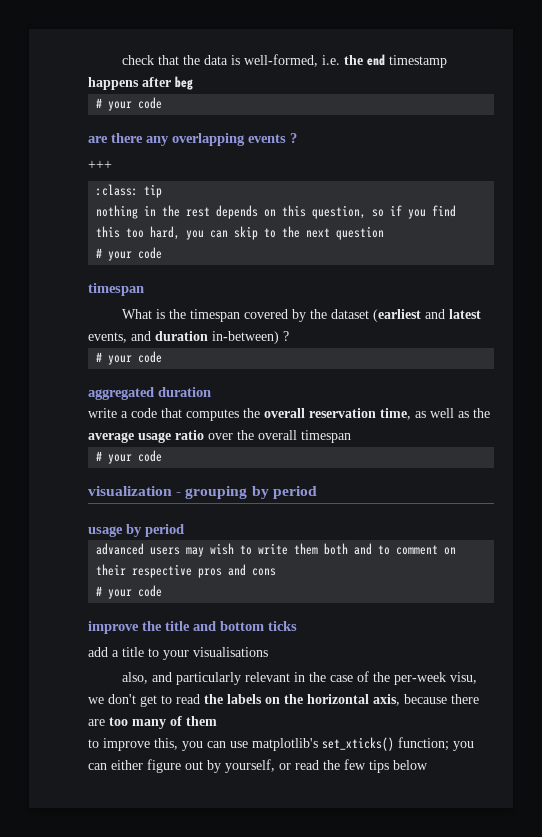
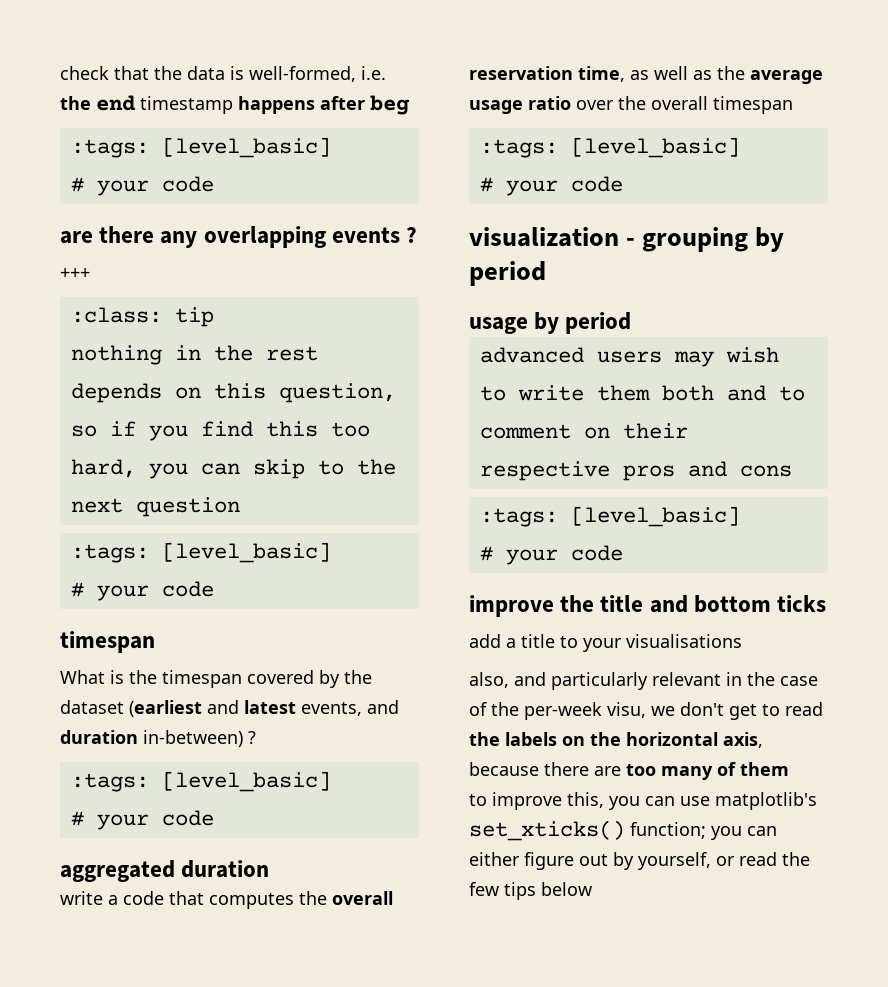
(193, 83) none -> [70,137,331,158] // :tags: [level_basic]
(385, 233) none -> [70,542,331,563] // :tags: [level_basic]
(289, 336) none -> [70,771,331,792] // :tags: [level_basic]
(351, 436) none -> [479,137,740,158] // :tags: [level_basic]
(277, 572) none -> [479,506,740,527] // :tags: [level_basic]

